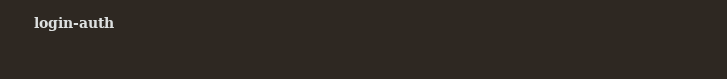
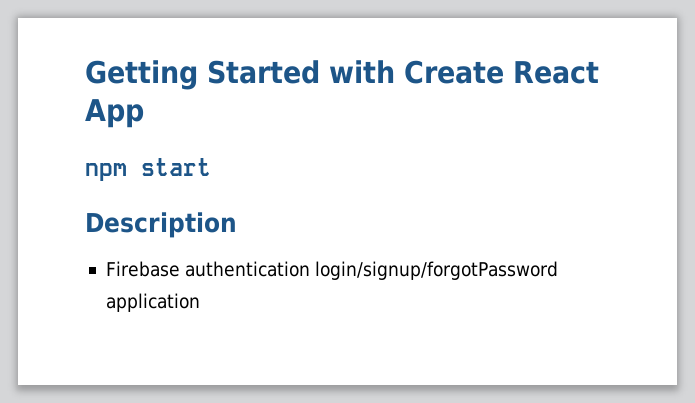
[34,17,114,31] login-auth -> [85,60,599,90] [85,99,144,128] [85,158,211,181] [85,212,237,238] [105,261,559,280] [105,293,200,312] Getting Started with Create React App // npm start // Description // Firebase authentication login/signup/forgotPassword application

